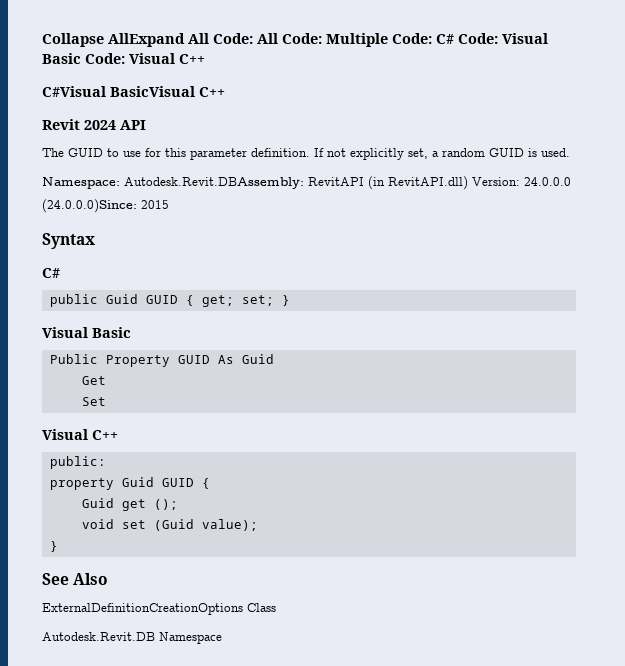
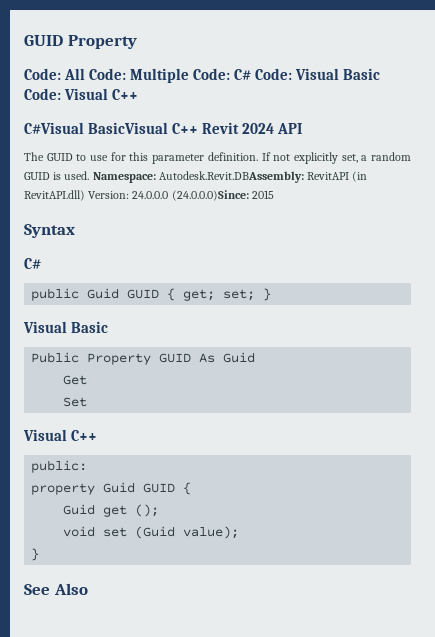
[42,33,209,47] Collapse AllExpand All -> [24,35,137,49] GUID Property //
(225, 92) // -> (199, 128) none
(570, 152) // -> (90, 175) none
[42,603,276,615] [42,632,222,644] // ExternalDefinitionCreationOptions Class // Autodesk.Revit.DB Namespace -> (88, 589) none

